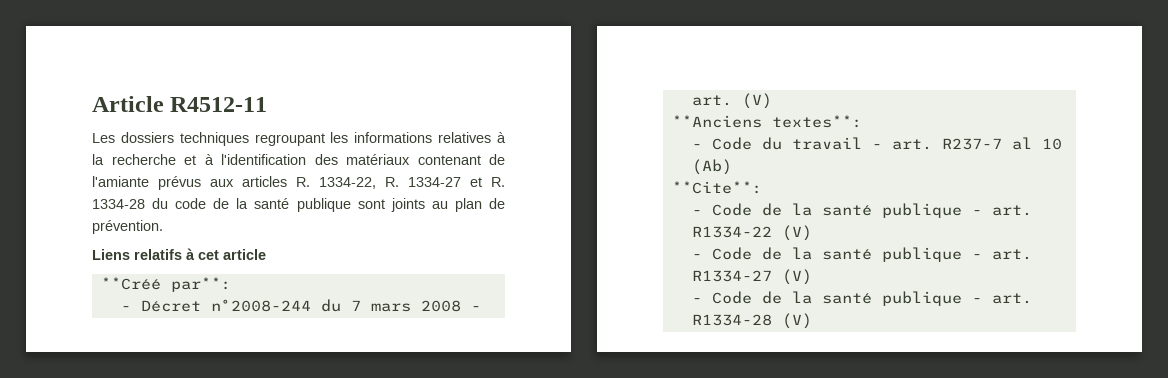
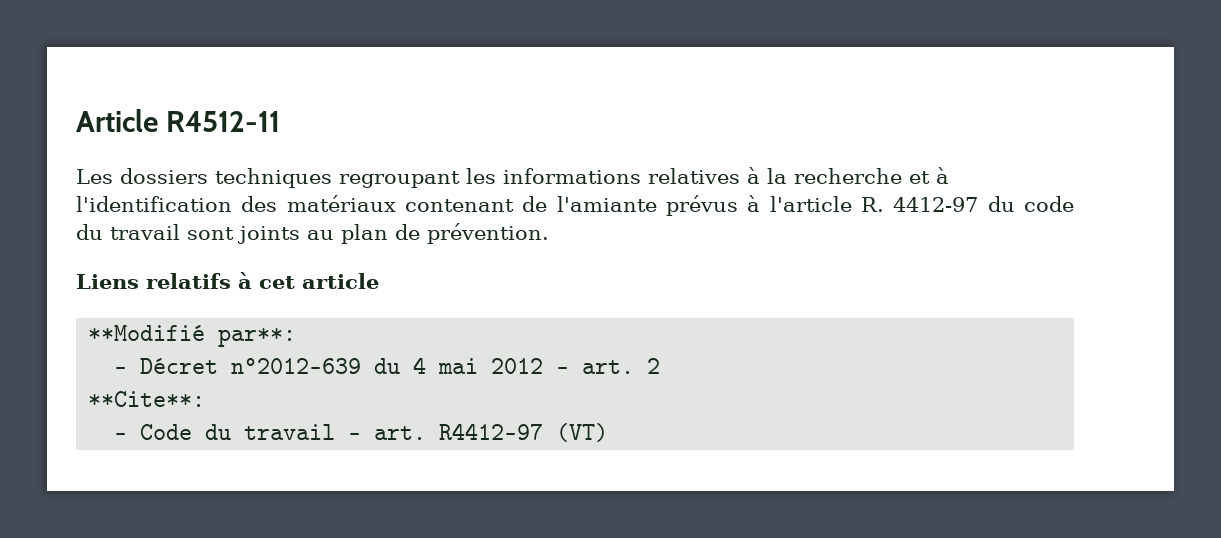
[210,176,505,189] [92,198,351,212] aux articles R. 1334-22, R. 1334-27 et R. 1334-28 du code de la santé publique -> [747,195,1075,212] [76,224,180,240] à l'article R. 4412-97 du code du travail
[100,277,161,290] **Créé -> [88,325,206,341] **Modifié
[210,299,481,312] [691,93,772,109] [671,115,862,128] n°2008-244 du 7 mars 2008 - art. (V) // **Anciens textes**: -> [231,357,661,374] [88,391,206,407] n°2012-639 du 4 mai 2012 - art. 2 // **Cite**:
[941,137,1062,150] [691,159,732,175] [671,181,762,194] [691,203,1032,218] [691,225,812,241] [691,247,1032,262] [691,269,812,285] [691,291,1032,306] [691,313,812,329] R237-7 al 10 (Ab) // **Cite**: // - Code de la santé publique - art. R1334-22 (V) // - Code de la santé publique - art. R1334-27 (V) // - Code de la santé publique - art. R1334-28 (V) -> [439,423,609,442] R4412-97 (VT)

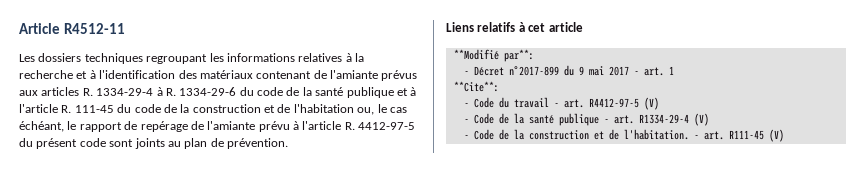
[747,195,1075,212] [76,224,180,240] à l'article R. 4412-97 du code du travail -> [19,87,417,98] [19,104,407,115] [19,121,416,132] [19,138,106,149] aux articles R. 1334-29-4 à R. 1334-29-6 du code de la santé publique et à l'article R. 111-45 du code de la construction et de l'habitation ou, le cas échéant, le rapport de repérage de l'amiante prévu à l'article R. 4412-97-5 du présent code
[231,357,661,374] n°2012-639 du 4 mai 2012 - art. 2 -> [508,65,674,76] n°2017-899 du 9 mai 2017 - art. 1
[439,423,609,442] R4412-97 (VT) -> [588,97,659,110] [463,113,709,126] [463,129,784,142] R4412-97-5 (V) // - Code de la santé publique - art. R1334-29-4 (V) // - Code de la construction et de l'habitation. - art. R111-45 (V)

